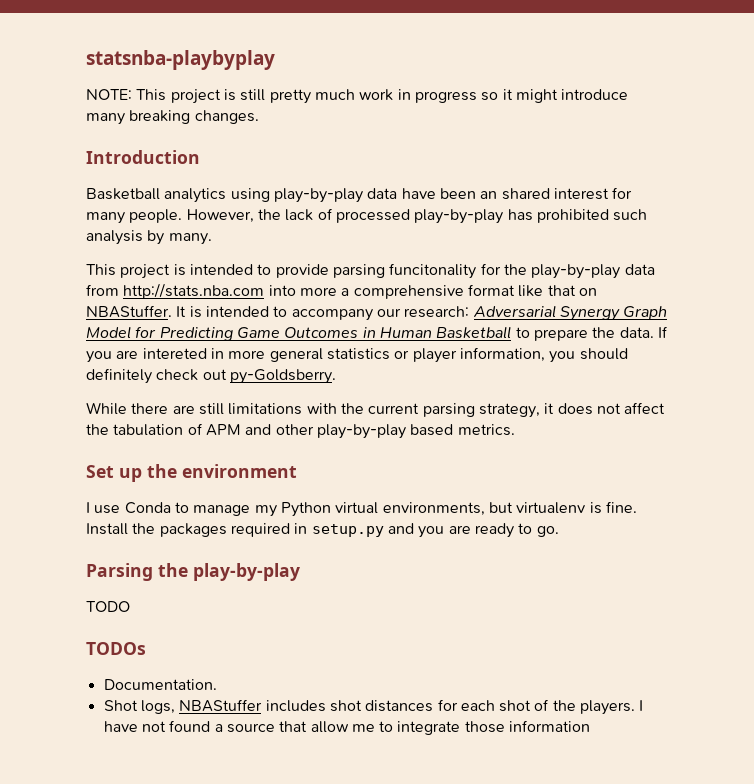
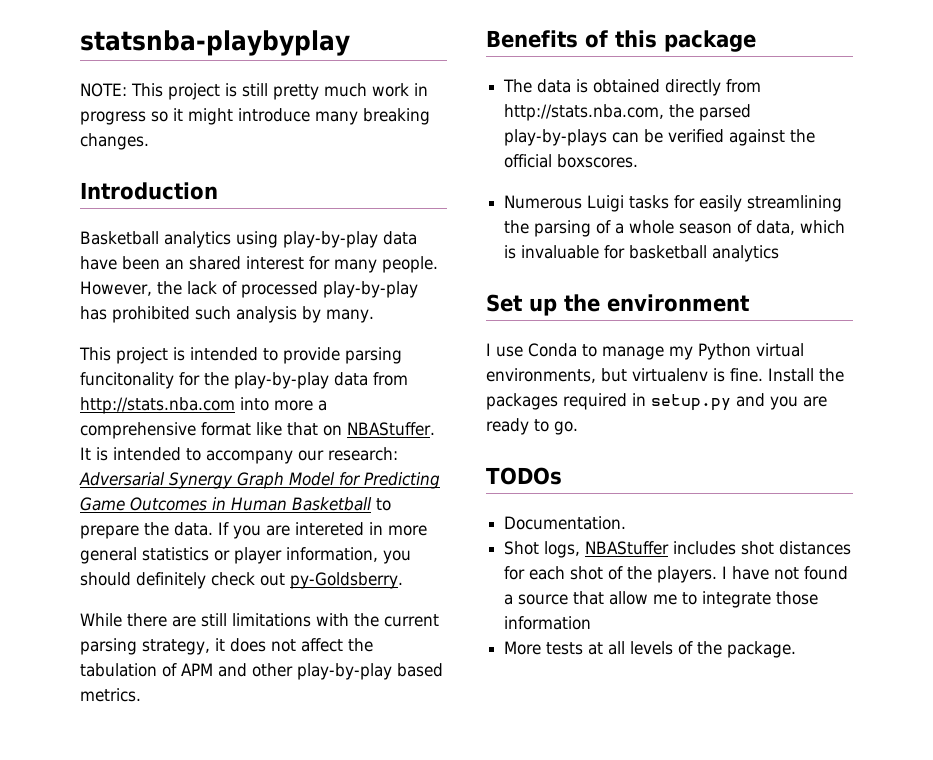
(515, 430) none -> [486,30,756,52] [503,79,762,96] [504,104,752,121] [504,129,816,146] [504,154,639,168] [504,195,843,212] [504,220,846,237] [504,245,780,262] // Benefits of this package // The data is obtained directly from http://stats.nba.com, the parsed play-by-plays can be verified against the official boxscores. // Numerous Luigi tasks for easily streamlining the parsing of a whole season of data, which is invaluable for basketball analytics
[86,563,300,581] [86,601,130,612] // Parsing the play-by-play // TODO -> (578, 428) none
(591, 726) none -> [504,641,797,658] // More tests at all levels of the package.

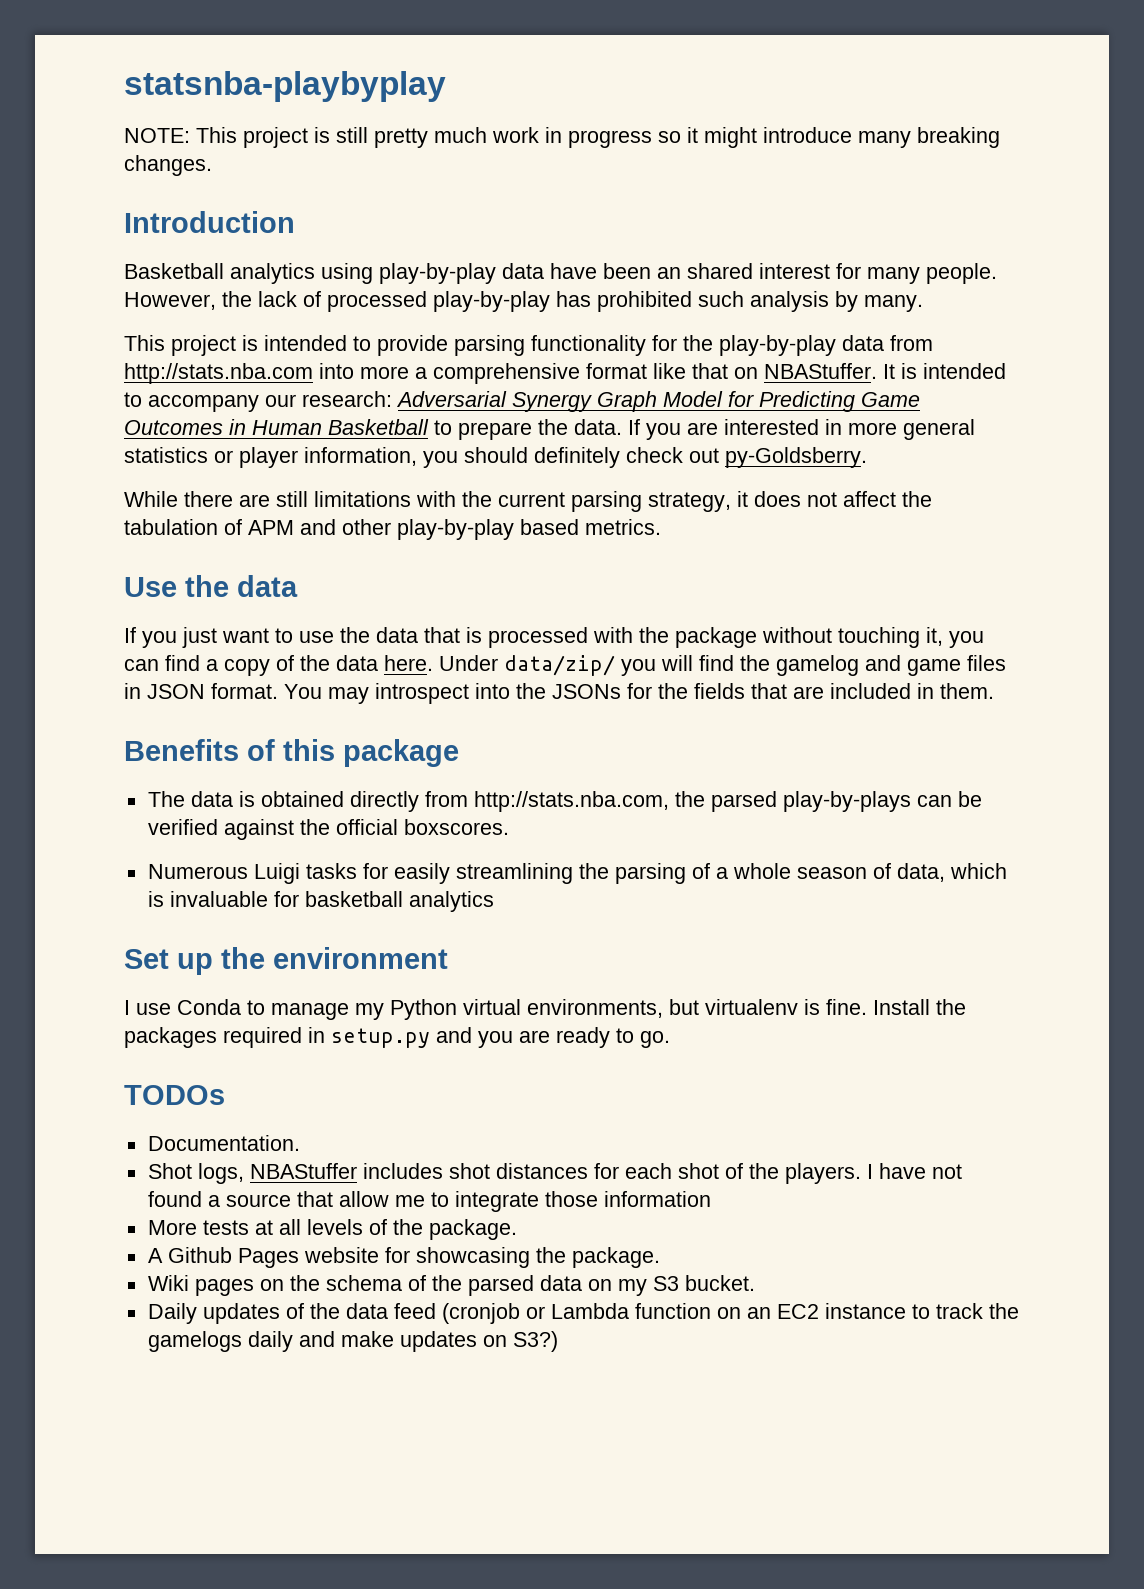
[80,372,174,389] funcitonality -> [531,335,646,356] functionality
[295,522,364,536] intereted -> [724,419,819,435] interested
(141, 695) none -> [124,575,298,597] [124,627,984,648] [124,655,1006,676] [124,683,994,704] // Use the data // If you just want to use the data that is processed with the package without touching it, you can find a copy of the data here. Under data/zip/ you will find the gamelog and game files in JSON format. You may introspect into the JSONs for the fields that are included in them.
(797, 649) none -> [147,1247,660,1268] [147,1275,755,1296] [147,1303,1019,1324] [147,1331,558,1352] // A Github Pages website for showcasing the package. // Wiki pages on the schema of the parsed data on my S3 bucket. // Daily updates of the data feed (cronjob or Lambda function on an EC2 instance to track the gamelogs daily and make updates on S3?)

